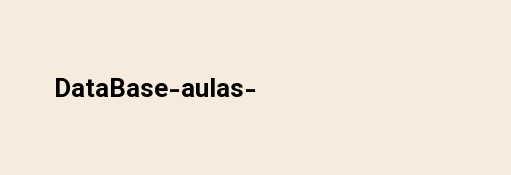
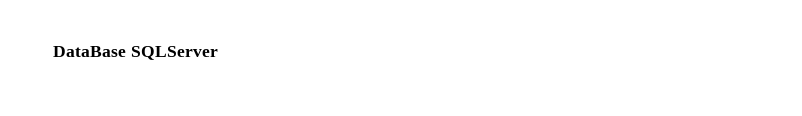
[54,78,257,97] DataBase-aulas- -> [53,46,218,60] DataBase SQLServer

